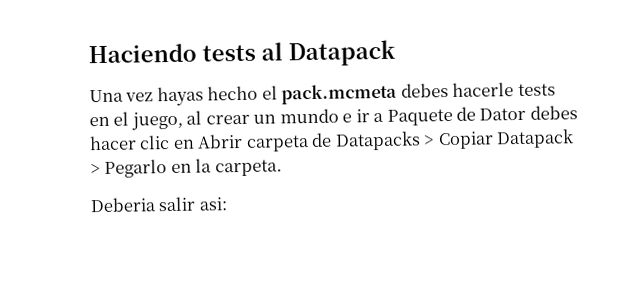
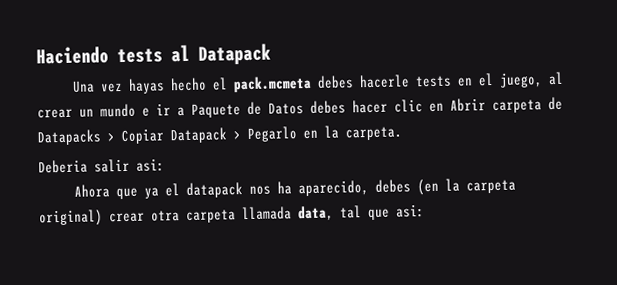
[479,107,527,121] Dator -> [268,102,304,115] Datos
(227, 204) none -> [74,178,517,200] [39,204,425,227] // Ahora que ya el datapack nos ha aparecido, debes (en la carpeta original) crear otra carpeta llamada data, tal que asi:

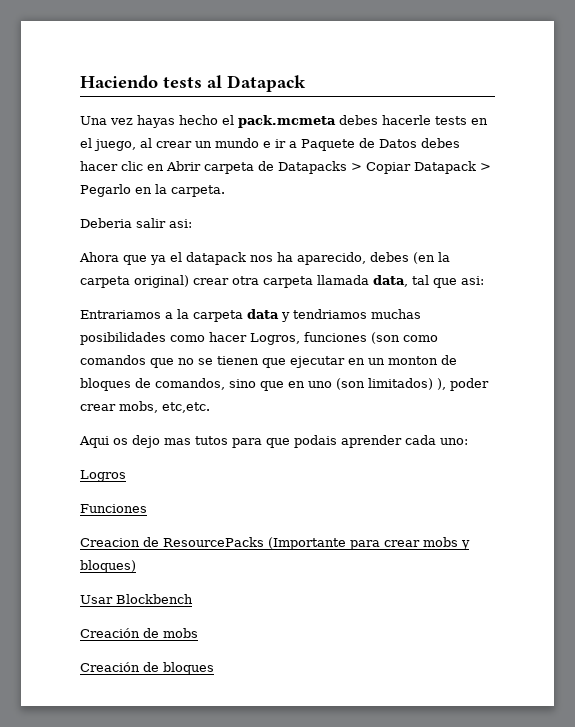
(425, 211) none -> [80,309,421,322] [80,332,438,345] [80,355,457,368] [80,378,489,391] [80,401,210,413] [79,435,468,448] [80,470,126,482] [80,504,147,513] [80,537,470,550] [80,560,136,573] [80,594,193,604] [80,628,198,638] [80,662,214,675] // Entrariamos a la carpeta data y tendriamos muchas posibilidades como hacer Logros, funciones (son como comandos que no se tienen que ejecutar en un monton de bloques de comandos, sino que en uno (son limitados) ), poder crear mobs, etc,etc. // Aqui os dejo mas tutos para que podais aprender cada uno: // Logros // Funciones // Creacion de ResourcePacks (Importante para crear mobs y bloques) // Usar Blockbench // Creación de mobs // Creación de bloques

